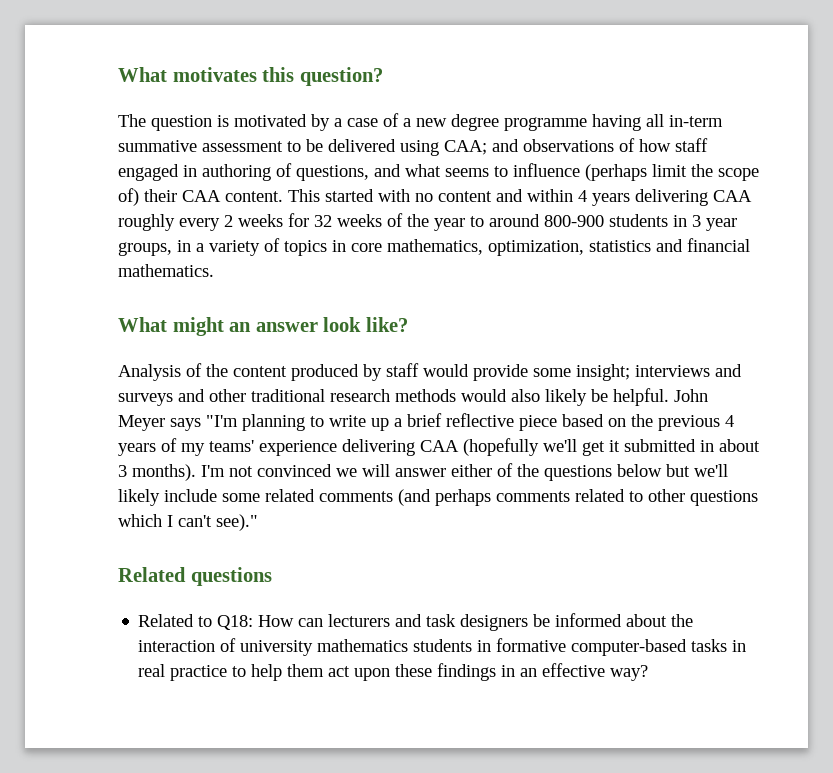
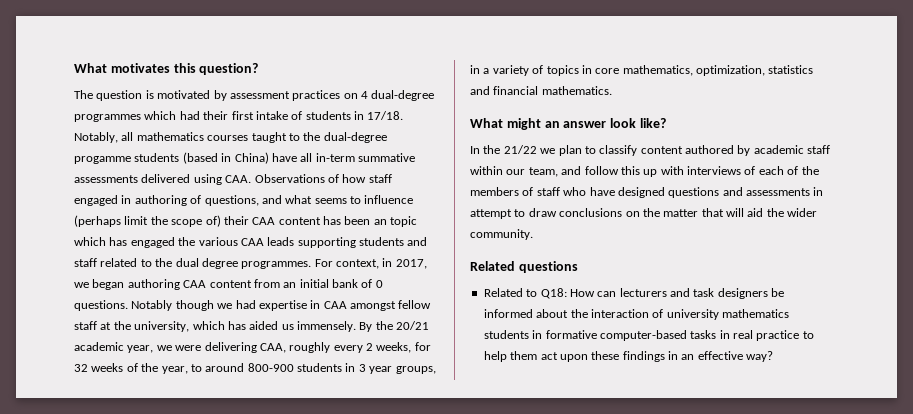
[334,113,723,131] [118,139,614,156] a case of a new degree programme having all in-term summative assessment to be delivered using CAA; and observations -> [229,90,435,101] [74,111,404,122] [74,132,387,143] [74,152,415,164] [74,174,325,185] assessment practices on 4 dual-degree programmes which had their first intake of students in 17/18. Notably, all mathematics courses taught to the dual-degree progamme students (based in China) have all in-term summative assessments delivered using CAA. Observations
[225,189,752,206] content. This started with no content and within 4 years delivering CAA -> [278,216,418,227] [74,237,428,248] [74,258,427,269] [74,279,383,290] [74,300,432,311] [74,321,430,332] [74,342,286,353] content has been an topic which has engaged the various CAA leads supporting students and staff related to the dual degree programmes. For context, in 2017, we began authoring CAA content from an initial bank of 0 questions. Notably though we had expertise in CAA amongst fellow staff at the university, which has aided us immensely. By the 20/21 academic year, we were delivering CAA,
[238,214,283,227] weeks -> [376,342,412,353] weeks,
[434,218,465,231] year -> [161,366,188,374] year,
[118,363,742,381] [118,388,708,406] [118,413,734,431] [118,438,760,456] [118,463,728,481] [118,489,758,506] [118,514,258,531] Analysis of the content produced by staff would provide some insight; interviews and surveys and other traditional research methods would also likely be helpful. John Meyer says "I'm planning to write up a brief reflective piece based on the previous 4 years of my teams' experience delivering CAA (hopefully we'll get it submitted in about 3 months). I'm not convinced we will answer either of the questions below but we'll likely include some related comments (and perhaps comments related to other questions which I can't see)." -> [470,145,831,156] [470,166,819,177] [470,187,824,198] [470,208,818,219] [470,229,533,240] In the 21/22 we plan to classify content authored by academic staff within our team, and follow this up with interviews of each of the members of staff who have designed questions and assessments in attempt to draw conclusions on the matter that will aid the wider community.

